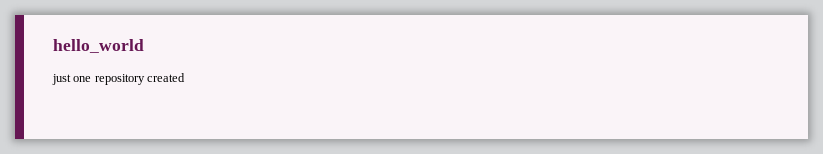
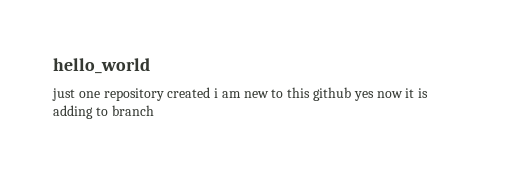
(186, 77) none -> [214,87,429,101] [53,105,154,119] i am new to this github yes now it is adding to branch

